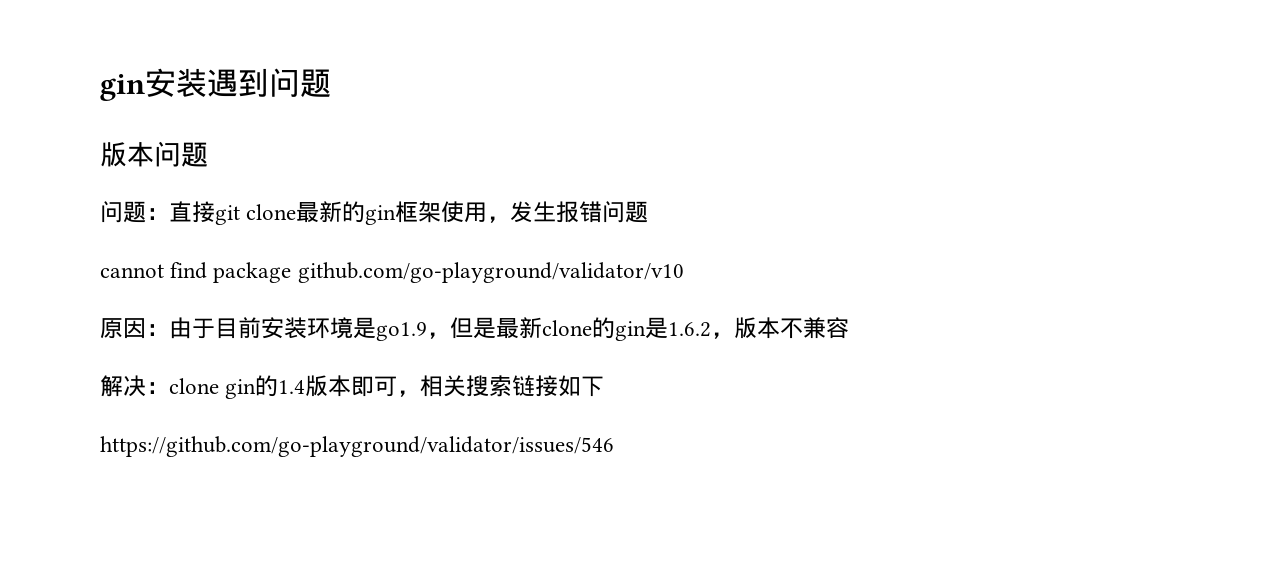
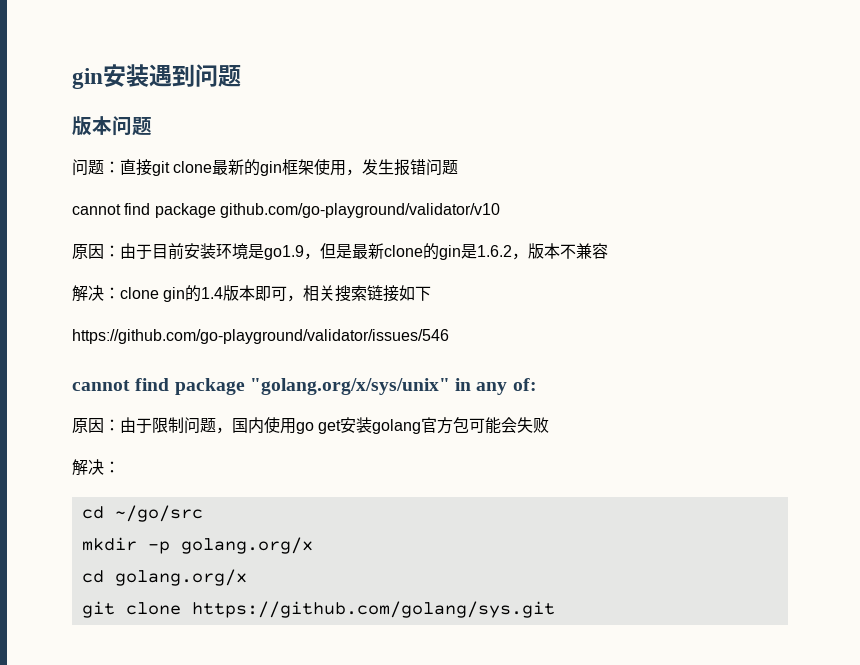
(614, 446) none -> [72,378,537,395] [72,417,550,434] [72,459,120,476] [81,505,203,522] [81,537,313,554] [81,569,247,586] [81,601,555,618] // cannot find package "golang.org/x/sys/unix" in any of: // 原因：由于限制问题，国内使用go get安装golang官方包可能会失败 // 解决： // cd ~/go/src // mkdir -p golang.org/x // cd golang.org/x // git clone https://github.com/golang/sys.git

